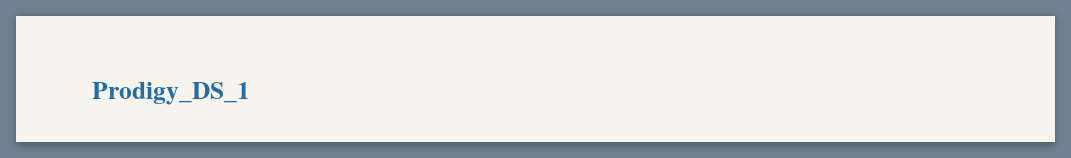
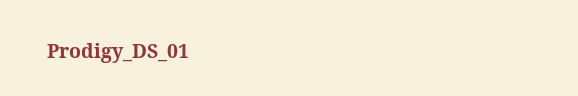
[92,82,250,105] Prodigy_DS_1 -> [47,43,189,63] Prodigy_DS_01

